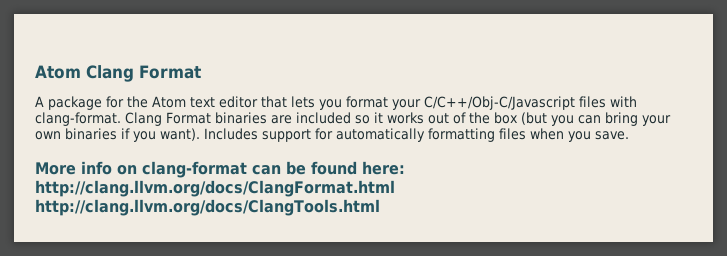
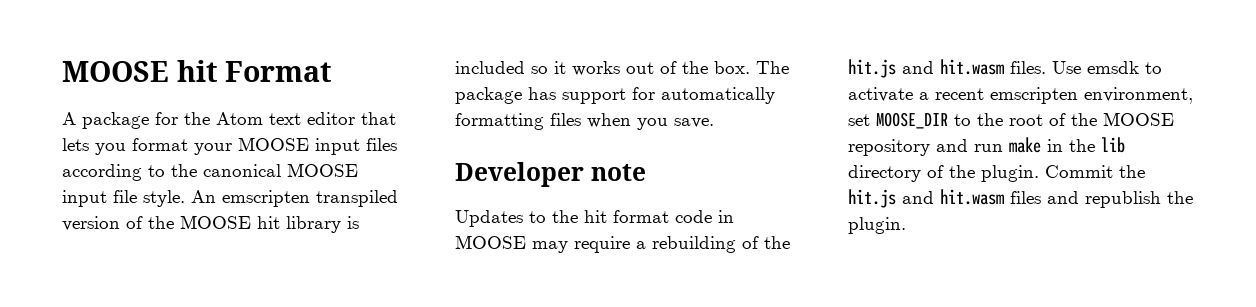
[35,65,134,82] Atom Clang -> [62,60,218,82] MOOSE hit
[424,96,637,110] [35,112,292,126] C/C++/Obj-C/Javascript files with clang-format. Clang Format binaries are -> [238,137,397,155] [62,163,358,181] [62,190,398,207] [62,215,359,233] MOOSE input files according to the canonical MOOSE input file style. An emscripten transpiled version of the MOOSE hit library is
[494,112,671,126] [35,128,258,142] box (but you can bring your own binaries if you want). Includes -> [714,61,789,74] [455,87,556,104] box. The package has
[35,161,405,178] [35,180,395,197] [35,199,380,216] More info on clang-format can be found here: http://clang.llvm.org/docs/ClangFormat.html http://clang.llvm.org/docs/ClangTools.html -> [455,162,646,187] [455,210,734,227] [455,235,790,253] [848,59,1162,78] [848,87,1193,104] [848,112,1174,129] [848,137,1125,156] [848,165,1145,182] [848,189,1193,208] [848,217,906,234] Developer note // Updates to the hit format code in MOOSE may require a rebuilding of the hit.js and hit.wasm files. Use emsdk to activate a recent emscripten environment, set MOOSE_DIR to the root of the MOOSE repository and run make in the lib directory of the plugin. Commit the hit.js and hit.wasm files and republish the plugin.

